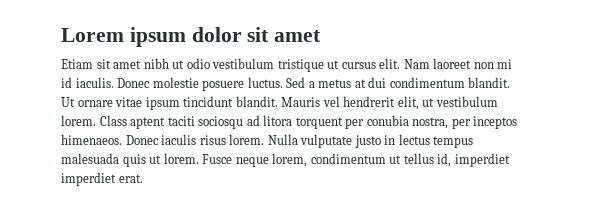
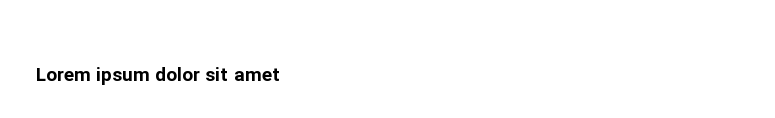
[61,58,513,72] [61,77,511,91] [61,96,498,110] [61,115,518,129] [61,134,474,148] [61,153,510,167] [61,172,143,186] // Etiam sit amet nibh ut odio vestibulum tristique ut cursus elit. Nam laoreet non mi id iaculis. Donec molestie posuere luctus. Sed a metus at dui condimentum blandit. Ut ornare vitae ipsum tincidunt blandit. Mauris vel hendrerit elit, ut vestibulum lorem. Class aptent taciti sociosqu ad litora torquent per conubia nostra, per inceptos himenaeos. Donec iaculis risus lorem. Nulla vulputate justo in lectus tempus malesuada quis ut lorem. Fusce neque lorem, condimentum ut tellus id, imperdiet imperdiet erat. -> (280, 74) none

